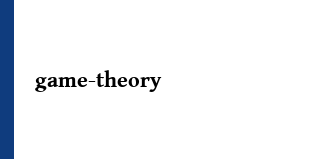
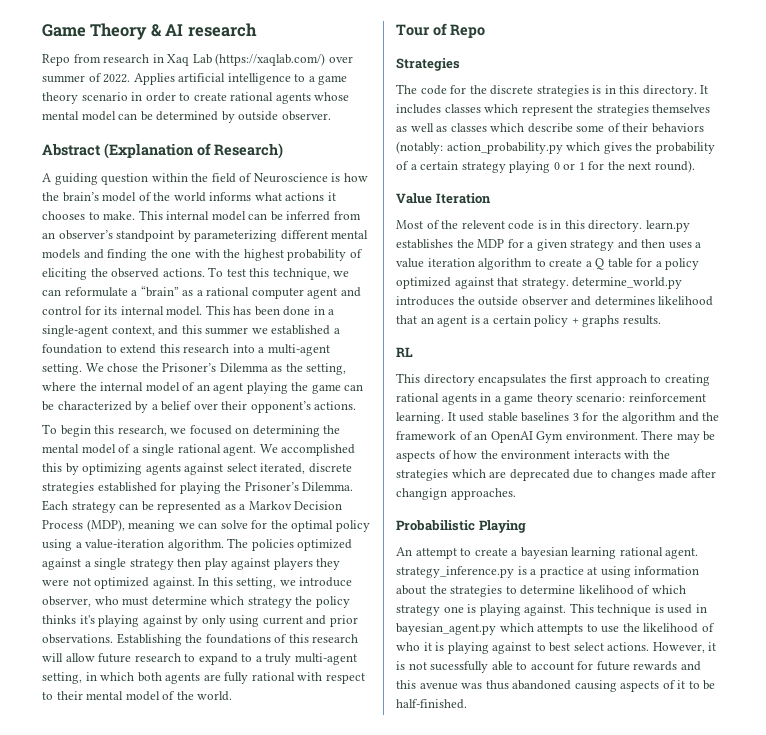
[35,70,162,92] game-theory -> [42,23,257,40] [42,53,353,66] [42,73,348,85] [42,92,350,104] [42,111,331,123] [42,143,283,159] [42,173,368,185] [42,192,336,202] [42,210,361,221] [42,230,369,242] [42,249,363,261] [42,267,350,280] [42,286,361,299] [42,305,335,316] [42,325,340,337] [42,344,330,356] [42,363,347,375] [42,382,364,394] [42,401,357,413] [42,424,341,437] [42,444,356,456] [42,463,352,475] [42,482,354,494] [42,500,343,513] [42,519,370,532] [42,538,353,551] [42,558,341,570] [42,577,353,589] [42,596,350,608] [42,615,358,627] [42,633,359,646] [42,653,357,665] [42,672,365,684] [42,691,233,701] [396,23,485,38] [396,58,460,71] [396,84,709,97] [396,104,711,116] [396,123,704,133] [396,141,715,154] [396,160,695,173] [396,193,491,204] [396,220,690,232] [396,239,702,251] [396,258,700,270] [396,277,683,289] [396,296,714,306] [396,315,661,327] [396,347,413,357] [396,373,710,386] [396,393,706,405] [396,412,720,424] [396,430,716,443] [396,450,670,462] [396,469,717,481] [396,488,516,500] [396,520,526,533] [396,547,699,559] [396,566,700,578] [396,585,686,597] [396,603,707,616] [396,623,715,635] [396,642,717,654] [396,661,701,673] [396,680,716,692] [396,699,467,709] Game Theory & AI research // Repo from research in Xaq Lab (https://xaqlab.com/) over summer of 2022. Applies artificial intelligence to a game theory scenario in order to create rational agents whose mental model can be determined by outside observer. // Abstract (Explanation of Research) // A guiding question within the field of Neuroscience is how the brain’s model of the world informs what actions it chooses to make. This internal model can be inferred from an observer’s standpoint by parameterizing different mental models and finding the one with the highest probability of eliciting the observed actions. To test this technique, we can reformulate a “brain” as a rational computer agent and control for its internal model. This has been done in a single-agent context, and this summer we established a foundation to extend this research into a multi-agent setting. We chose the Prisoner’s Dilemma as the setting, where the internal model of an agent playing the game can be characterized by a belief over their opponent’s actions. // To begin this research, we focused on determining the mental model of a single rational agent. We accomplished this by optimizing agents against select iterated, discrete strategies established for playing the Prisoner’s Dilemma. Each strategy can be represented as a Markov Decision Process (MDP), meaning we can solve for the optimal policy using a value-iteration algorithm. The policies optimized against a single strategy then play against players they were not optimized against. In this setting, we introduce observer, who must determine which strategy the policy thinks it's playing against by only using current and prior observations. Establishing the foundations of this research will allow future research to expand to a truly multi-agent setting, in which both agents are fully rational with respect to their mental model of the world. // Tour of Repo // Strategies // The code for the discrete strategies is in this directory. It includes classes which represent the strategies themselves as well as classes which describe some of their behaviors (notably: action_probability.py which gives the probability of a certain strategy playing 0 or 1 for the next round). // Value Iteration // Most of the relevent code is in this directory. learn.py establishes the MDP for a given strategy and then uses a value iteration algorithm to create a Q table for a policy optimized against that strategy. determine_world.py introduces the outside observer and determines likelihood that an agent is a certain policy + graphs results. // RL // This directory encapsulates the first approach to creating rational agents in a game theory scenario: reinforcement learning. It used stable baselines 3 for the algorithm and the framework of an OpenAI Gym environment. There may be aspects of how the environment interacts with the strategies which are deprecated due to changes made after changign approaches. // Probabilistic Playing // An attempt to create a bayesian learning rational agent. strategy_inference.py is a practice at using information about the strategies to determine likelihood of which strategy one is playing against. This technique is used in bayesian_agent.py which attempts to use the likelihood of who it is playing against to best select actions. However, it is not sucessfully able to account for future rewards and this avenue was thus abandoned causing aspects of it to be half-finished.

